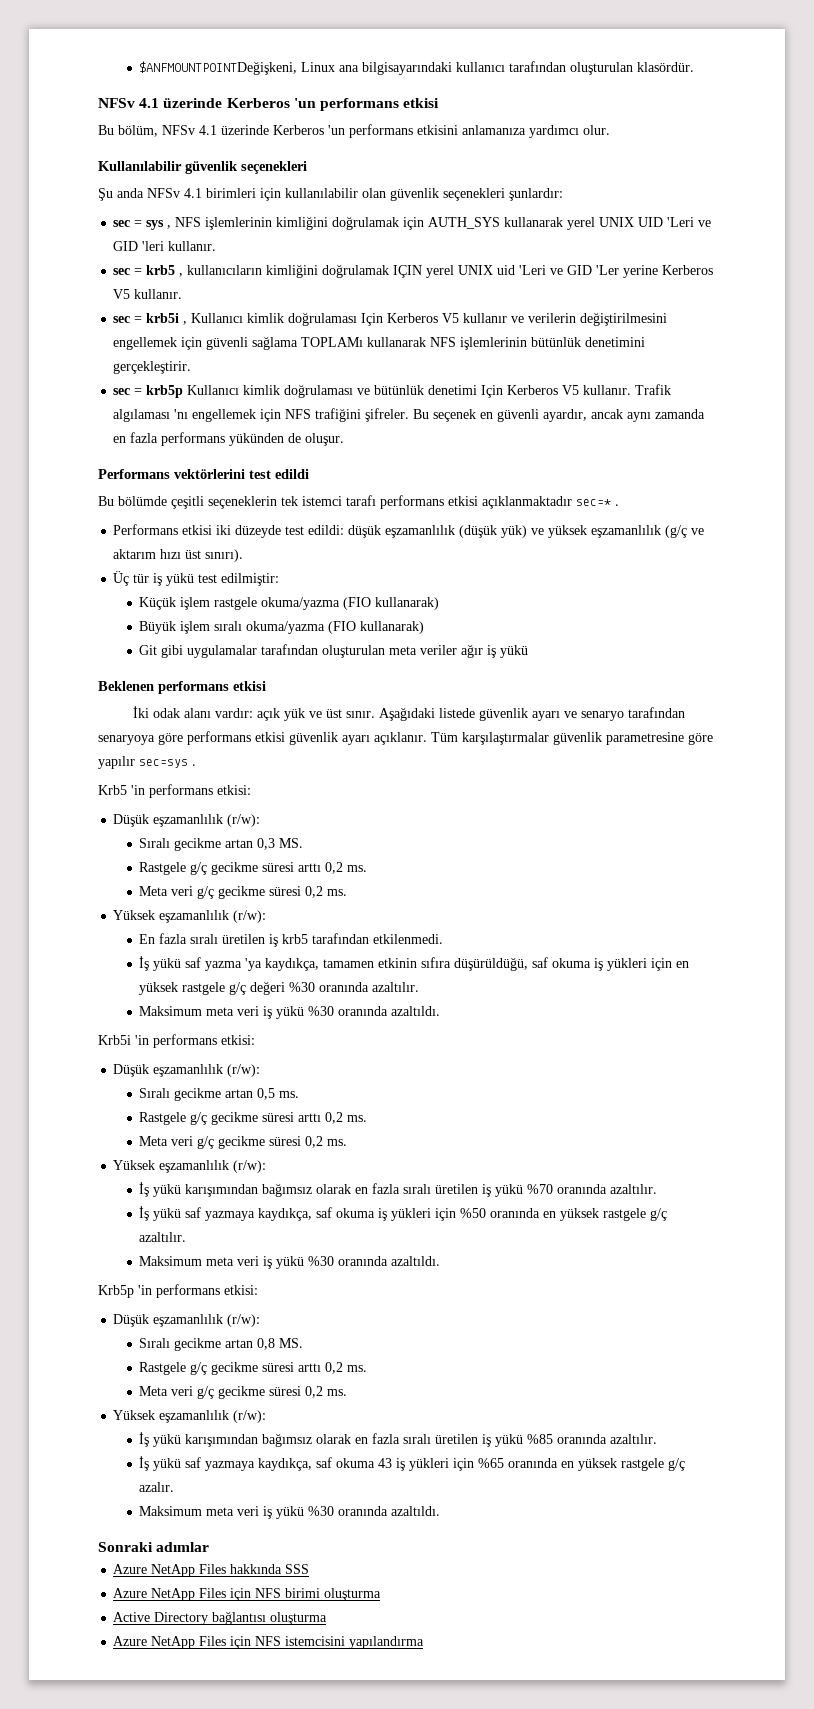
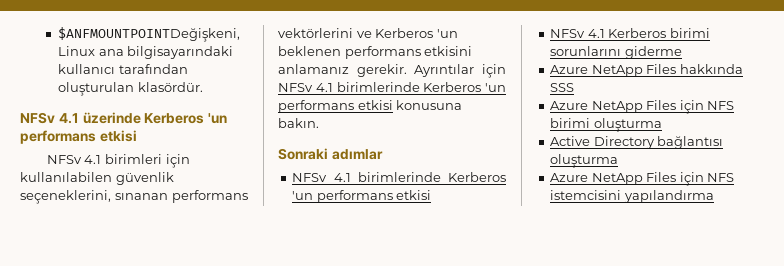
[98,124,610,138] [98,161,307,174] [98,188,563,201] [113,216,712,230] [113,241,217,251] [113,264,714,278] [113,289,183,299] [113,312,668,326] [113,336,646,350] [113,361,192,374] [113,384,672,398] [113,408,706,422] [113,432,345,446] [98,469,309,479] [98,495,619,509] [113,524,705,538] [113,549,244,562] [113,571,280,586] [139,597,440,610] [139,621,425,634] [139,644,529,658] [98,681,266,694] [132,706,685,721] [98,731,713,745] [98,756,196,769] [98,784,251,798] [113,814,261,827] [139,838,304,851] [139,862,368,875] [139,886,348,899] [113,910,267,923] [139,933,444,947] [139,956,690,971] [139,981,420,995] [139,1006,441,1019] [98,1034,255,1048] [113,1064,261,1077] [139,1088,300,1101] [139,1112,368,1125] [139,1136,348,1149] [113,1160,267,1173] [139,1182,658,1197] [139,1206,668,1221] [139,1232,187,1242] [139,1256,441,1269] [98,1284,258,1298] [113,1314,261,1327] [139,1338,304,1351] [139,1362,368,1375] [139,1386,348,1399] [113,1410,267,1423] [139,1432,658,1447] [139,1456,686,1471] [139,1482,175,1492] [139,1506,441,1519] [98,1542,210,1552] Bu bölüm, NFSv 4.1 üzerinde Kerberos 'un performans etkisini anlamanıza yardımcı olur. // Kullanılabilir güvenlik seçenekleri // Şu anda NFSv 4.1 birimleri için kullanılabilir olan güvenlik seçenekleri şunlardır: // sec = sys , NFS işlemlerinin kimliğini doğrulamak için AUTH_SYS kullanarak yerel UNIX UID 'Leri ve GID 'leri kullanır. // sec = krb5 , kullanıcıların kimliğini doğrulamak IÇIN yerel UNIX uid 'Leri ve GID 'Ler yerine Kerberos V5 kullanır. // sec = krb5i , Kullanıcı kimlik doğrulaması Için Kerberos V5 kullanır ve verilerin değiştirilmesini engellemek için güvenli sağlama TOPLAMı kullanarak NFS işlemlerinin bütünlük denetimini gerçekleştirir. // sec = krb5p Kullanıcı kimlik doğrulaması ve bütünlük denetimi Için Kerberos V5 kullanır. Trafik algılaması 'nı engellemek için NFS trafiğini şifreler. Bu seçenek en güvenli ayardır, ancak aynı zamanda en fazla performans yükünden de oluşur. // Performans vektörlerini test edildi // Bu bölümde çeşitli seçeneklerin tek istemci tarafı performans etkisi açıklanmaktadır sec=* . // Performans etkisi iki düzeyde test edildi: düşük eşzamanlılık (düşük yük) ve yüksek eşzamanlılık (g/ç ve aktarım hızı üst sınırı). // Üç tür iş yükü test edilmiştir: // Küçük işlem rastgele okuma/yazma (FIO kullanarak) // Büyük işlem sıralı okuma/yazma (FIO kullanarak) // Git gibi uygulamalar tarafından oluşturulan meta veriler ağır iş yükü // Beklenen performans etkisi // İki odak alanı vardır: açık yük ve üst sınır. Aşağıdaki listede güvenlik ayarı ve senaryo tarafından senaryoya göre performans etkisi güvenlik ayarı açıklanır. Tüm karşılaştırmalar güvenlik parametresine göre yapılır sec=sys . // Krb5 'in performans etkisi: // Düşük eşzamanlılık (r/w): // Sıralı gecikme artan 0,3 MS. // Rastgele g/ç gecikme süresi arttı 0,2 ms. // Meta veri g/ç gecikme süresi 0,2 ms. // Yüksek eşzamanlılık (r/w): // En fazla sıralı üretilen iş krb5 tarafından etkilenmedi. // İş yükü saf yazma 'ya kaydıkça, tamamen etkinin sıfıra düşürüldüğü, saf okuma iş yükleri için en yüksek rastgele g/ç değeri %30 oranında azaltılır. // Maksimum meta veri iş yükü %30 oranında azaltıldı. // Krb5i 'in performans etkisi: // Düşük eşzamanlılık (r/w): // Sıralı gecikme artan 0,5 ms. // Rastgele g/ç gecikme süresi arttı 0,2 ms. // Meta veri g/ç gecikme süresi 0,2 ms. // Yüksek eşzamanlılık (r/w): // İş yükü karışımından bağımsız olarak en fazla sıralı üretilen iş yükü %70 oranında azaltılır. // İş yükü saf yazmaya kaydıkça, saf okuma iş yükleri için %50 oranında en yüksek rastgele g/ç azaltılır. // Maksimum meta veri iş yükü %30 oranında azaltıldı. // Krb5p 'in performans etkisi: // Düşük eşzamanlılık (r/w): // Sıralı gecikme artan 0,8 MS. // Rastgele g/ç gecikme süresi arttı 0,2 ms. // Meta veri g/ç gecikme süresi 0,2 ms. // Yüksek eşzamanlılık (r/w): // İş yükü karışımından bağımsız olarak en fazla sıralı üretilen iş yükü %85 oranında azaltılır. // İş yükü saf yazmaya kaydıkça, saf okuma 43 iş yükleri için %65 oranında en yüksek rastgele g/ç azalır. // Maksimum meta veri iş yükü %30 oranında azaltıldı. // Sonraki adımlar -> [46,154,190,168] [20,172,174,185] [20,190,248,204] [278,28,458,38] [278,46,473,59] [278,64,506,78] [278,82,506,92] [278,100,463,113] [278,118,319,128] [278,148,383,160] [292,172,506,182] [292,190,432,203] [550,28,710,38] [550,46,682,59] NFSv 4.1 birimleri için kullanılabilen güvenlik seçeneklerini, sınanan performans vektörlerini ve Kerberos 'un beklenen performans etkisini anlamanız gerekir. Ayrıntılar için NFSv 4.1 birimlerinde Kerberos 'un performans etkisi konusuna bakın. // Sonraki adımlar // NFSv 4.1 birimlerinde Kerberos 'un performans etkisi // NFSv 4.1 Kerberos birimi sorunlarını giderme

